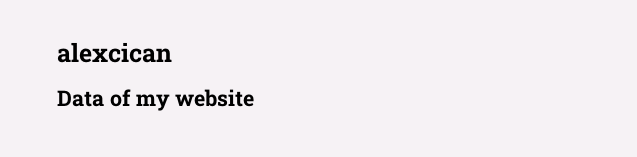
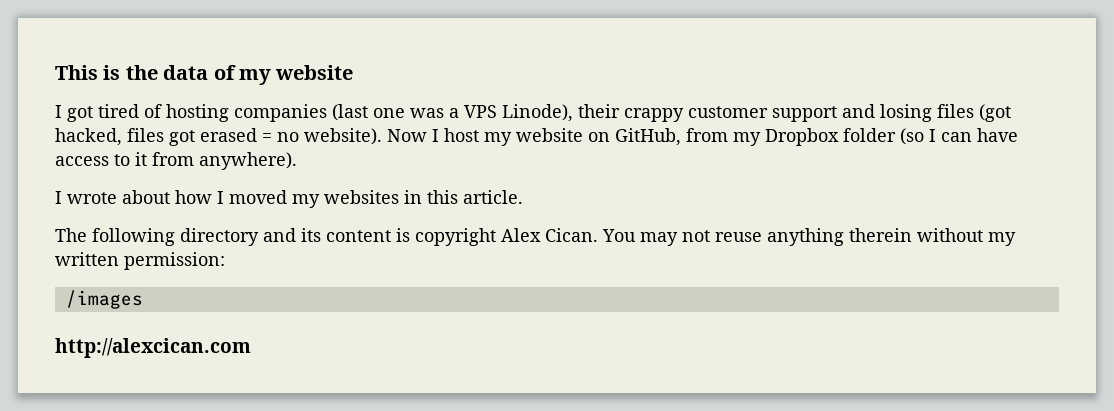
[57,42,172,63] [57,90,104,107] alexcican // Data -> [55,65,209,80] This is the data
(255, 98) none -> [55,104,1011,122] [55,128,1018,146] [55,152,297,170] [55,190,523,208] [55,228,1016,246] [55,252,225,270] [65,290,143,309] [55,338,251,358] // I got tired of hosting companies (last one was a VPS Linode), their crappy customer support and losing files (got hacked, files got erased = no website). Now I host my website on GitHub, from my Dropbox folder (so I can have access to it from anywhere). // I wrote about how I moved my websites in this article. // The following directory and its content is copyright Alex Cican. You may not reuse anything therein without my written permission: // /images // http://alexcican.com

